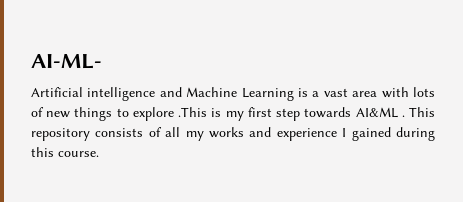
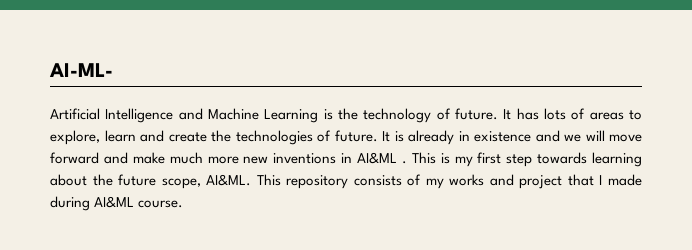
[87,87,156,101] intelligence -> [105,108,174,123] Intelligence
[312,87,435,98] [31,107,208,121] a vast area with lots of new things to explore .This -> [338,108,642,123] [50,130,642,145] [50,152,436,164] the technology of future. It has lots of areas to explore, learn and create the technologies of future. It is already in existence and we will move forward and make much more new inventions in AI&ML . This
[355,107,405,118] AI&ML . -> [592,152,642,167] [50,174,252,189] learning about the future scope, AI&ML.
[165,127,181,137] all -> (422, 180) none
[276,127,435,141] [31,147,54,157] experience I gained during this -> [519,174,642,189] [50,196,135,211] project that I made during AI&ML

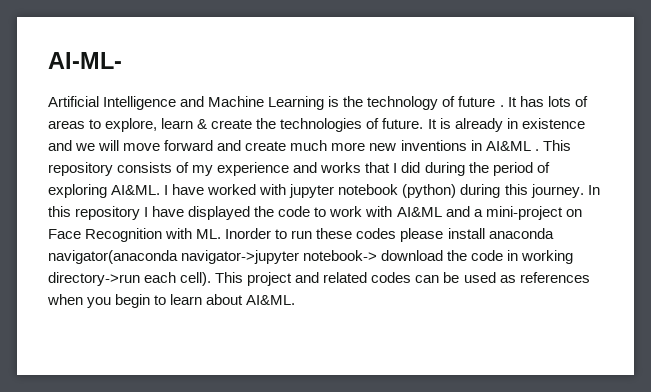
[454,108,498,120] future. -> [458,96,504,107] future .
[140,130,164,142] and -> [197,119,208,129] &
[132,152,165,164] make -> [245,141,287,151] create
[440,152,642,167] [50,174,642,189] [50,196,184,211] is my first step towards learning about the future scope, AI&ML. This repository consists of my works and project that I made during AI&ML course. -> [48,162,550,176] [48,184,600,198] [48,206,582,220] [48,228,554,242] [48,250,574,264] [48,272,590,286] [47,294,296,308] repository consists of my experience and works that I did during the period of exploring AI&ML. I have worked with jupyter notebook (python) during this journey. In this repository I have displayed the code to work with AI&ML and a mini-project on Face Recognition with ML. Inorder to run these codes please install anaconda navigator(anaconda navigator->jupyter notebook-> download the code in working directory->run each cell). This project and related codes can be used as references when you begin to learn about AI&ML.

